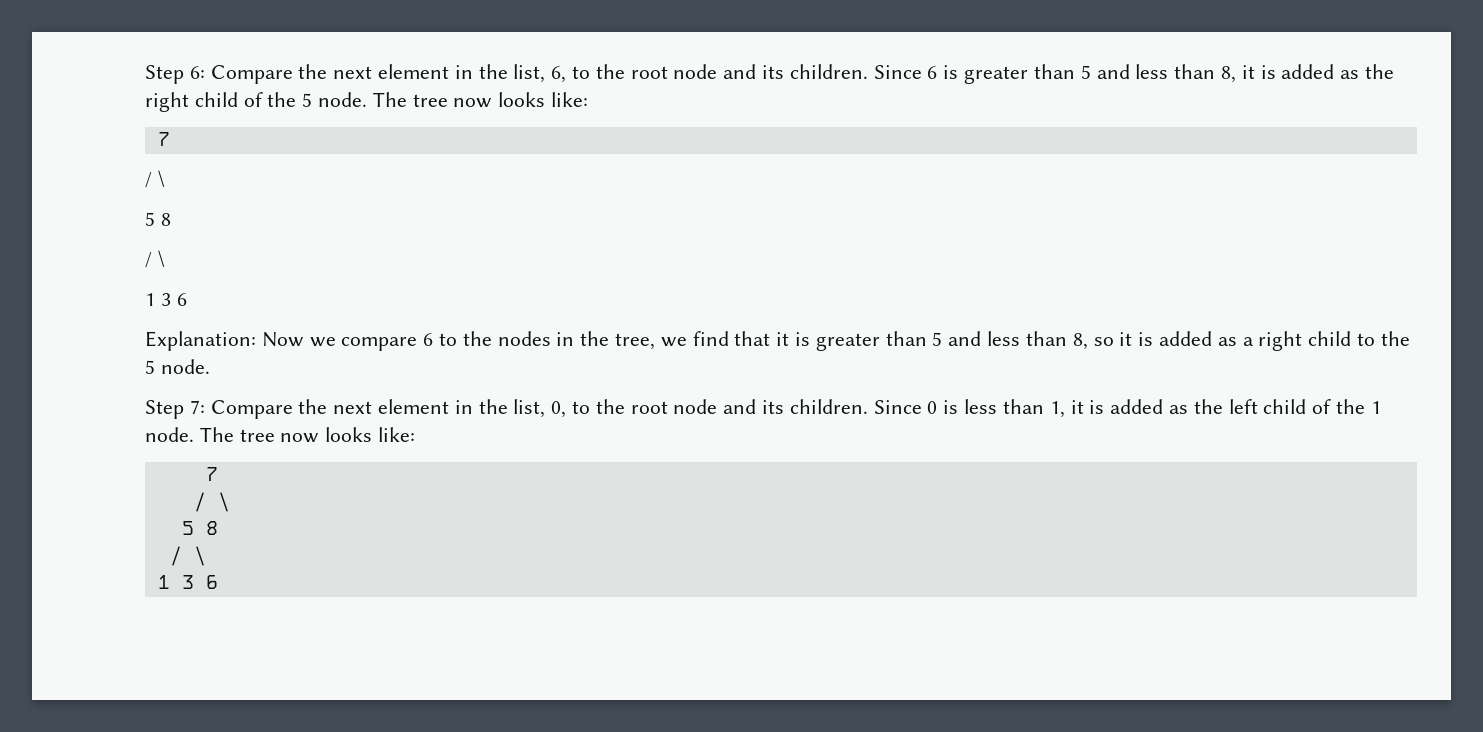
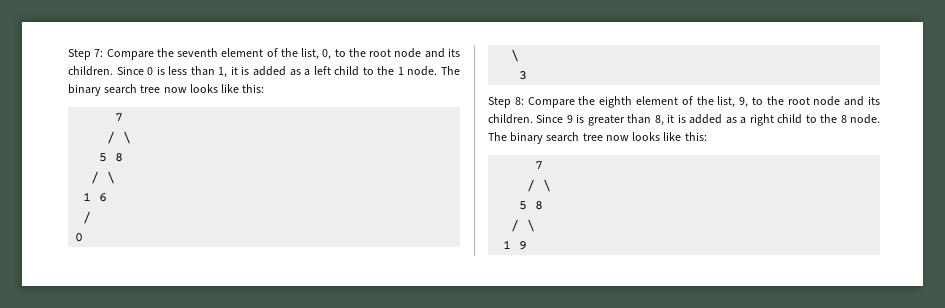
[145,64,1394,84] [145,92,589,112] [157,132,170,146] [145,170,165,188] [145,212,171,226] [145,250,165,268] [145,293,187,306] [145,331,1410,351] [145,359,210,374] [145,399,473,419] Step 6: Compare the next element in the list, 6, to the root node and its children. Since 6 is greater than 5 and less than 8, it is added as the right child of the 5 node. The tree now looks like: // 7 // / \ // 5 8 // / \ // 1 3 6 // Explanation: Now we compare 6 to the nodes in the tree, we find that it is greater than 5 and less than 8, so it is added as a right child to the 5 node. // Step 7: Compare the next element in -> [68,48,278,60] Step 7: Compare the seventh element of
[1193,399,1223,414] the -> [304,69,311,76] a
[1312,399,1332,414] of -> [362,67,374,75] to
[239,427,416,443] [205,467,218,481] [193,492,230,512] [181,521,218,535] [169,546,206,566] [157,575,218,589] tree now looks like: // 7 // / \ // 5 8 // / \ // 1 3 6 -> [68,84,265,96] [115,113,124,122] [107,131,132,144] [99,153,124,162] [91,171,116,184] [83,192,108,202] [83,211,92,224] [75,233,84,242] [511,49,520,62] [519,71,528,80] [488,96,881,108] [488,114,880,126] [488,132,707,144] [535,161,544,170] [527,179,552,192] [519,201,544,210] [511,219,536,232] [503,240,528,250] binary search tree now looks like this: // 7 // / \ // 5 8 // / \ // 1 6 // / // 0 // \ // 3 // Step 8: Compare the eighth element of the list, 9, to the root node and its children. Since 9 is greater than 8, it is added as a right child to the 8 node. The binary search tree now looks like this: // 7 // / \ // 5 8 // / \ // 1 9

